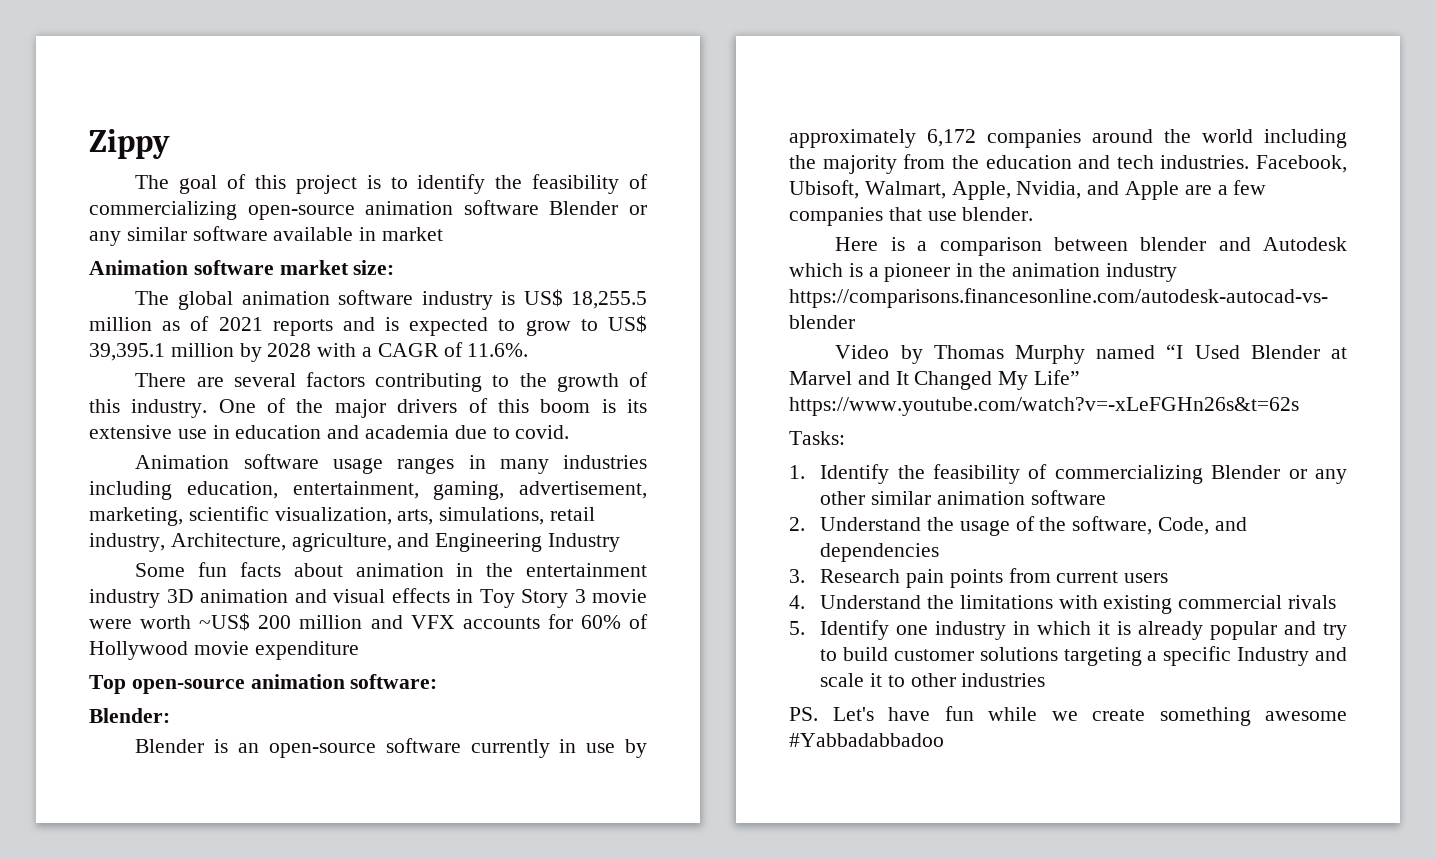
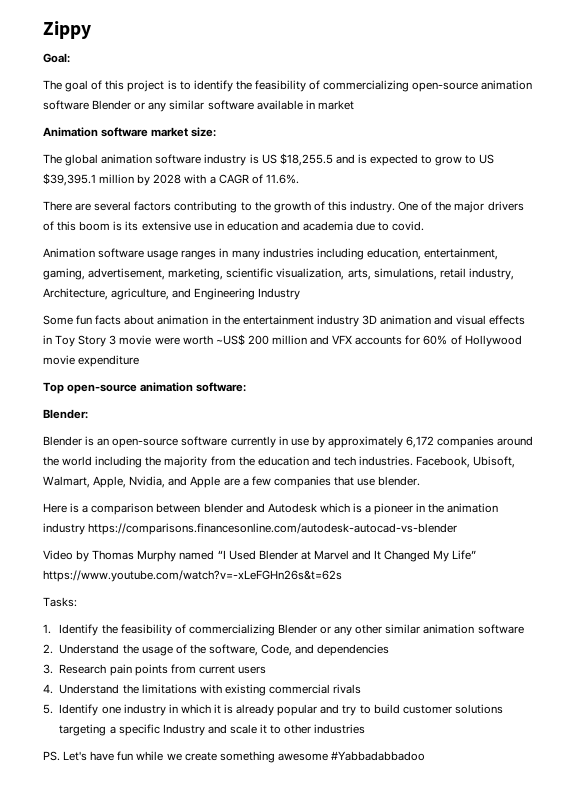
(170, 144) none -> [43,53,70,63] // Goal:
[523,289,647,309] [89,316,333,336] US$ 18,255.5 million as of 2021 reports -> [261,153,333,166] US $18,255.5
[608,315,647,333] [89,343,165,361] US$ 39,395.1 -> [479,154,495,164] [43,173,96,186] US $39,395.1

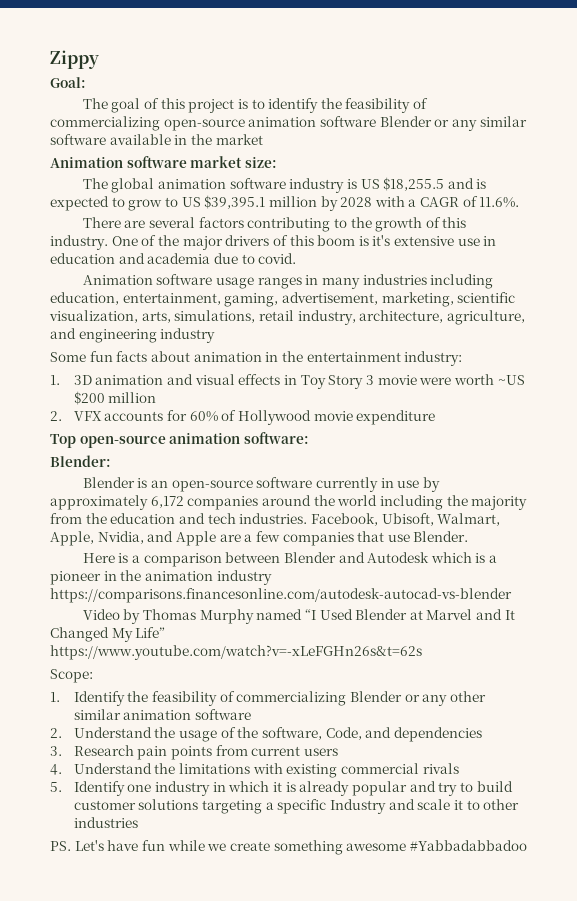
(315, 104) none -> [190,134,212,145] the
[125,221,139,231] its -> [372,235,391,246] it's
[43,288,108,300] Architecture, -> [359,310,444,323] architecture,
[194,288,301,300] Engineering Industry -> [78,328,216,343] engineering industry
[316,315,359,327] industry -> [404,351,463,366] [50,375,60,385] industry: // 1.
[215,334,330,346] ~US$ 200 million and -> [497,375,525,385] [73,391,157,405] [50,411,62,421] ~US $200 million // 2.
[378,476,421,486] blender. -> [413,531,469,542] Blender.
[203,503,243,513] blender -> [283,552,336,563] Blender
[43,597,77,607] Tasks: -> [50,669,93,683] Scope:

